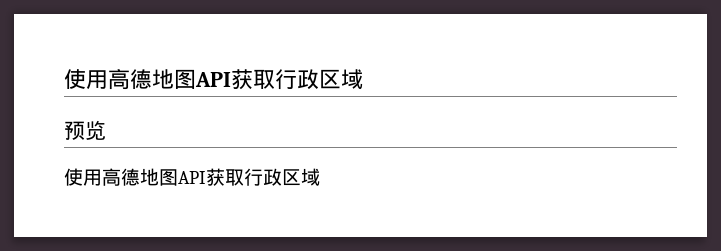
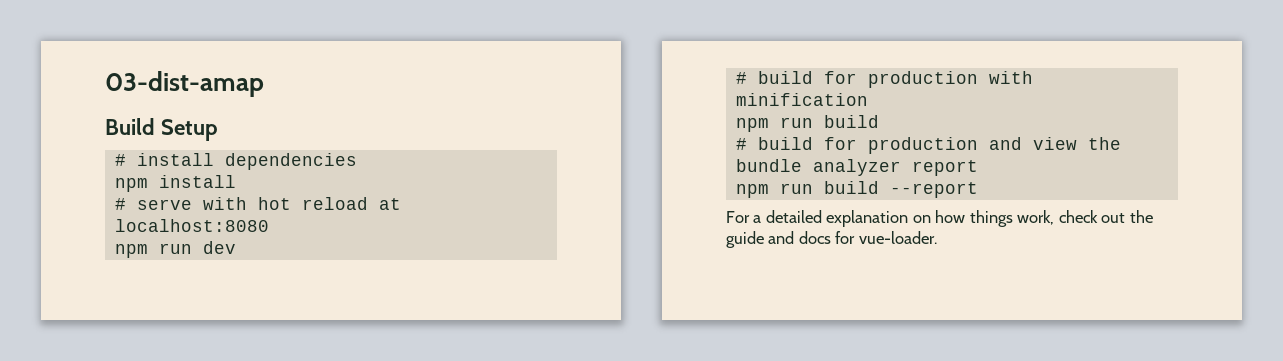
[64,69,363,90] [64,120,106,140] [64,168,320,186] 使用高德地图API获取行政区域 // 预览 // 使用高德地图API获取行政区域 -> [105,71,264,97] [105,118,218,141] [114,153,357,170] [114,175,236,192] [114,197,401,210] [114,219,269,232] [114,241,236,258] [735,71,1033,88] [735,93,868,106] [735,115,879,132] [735,137,1121,154] [735,159,978,176] [735,181,978,198] [726,210,1153,227] [726,231,937,248] 03-dist-amap // Build Setup // # install dependencies // npm install // # serve with hot reload at localhost:8080 // npm run dev // # build for production with minification // npm run build // # build for production and view the bundle analyzer report // npm run build --report // For a detailed explanation on how things work, check out the guide and docs for vue-loader.

